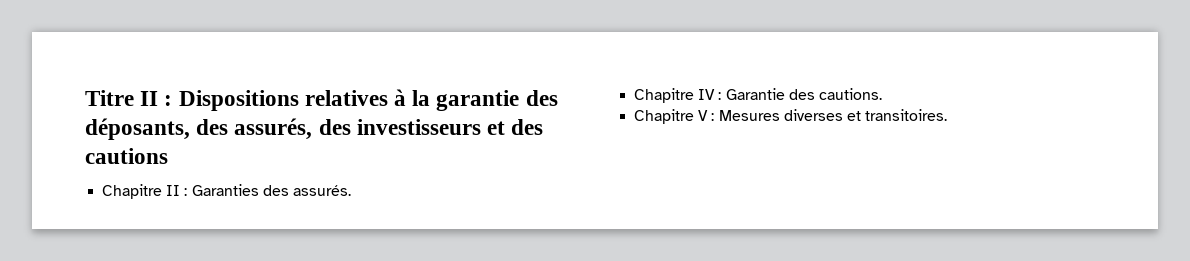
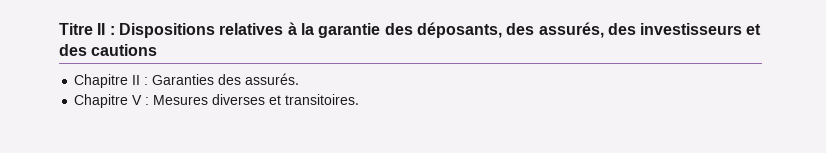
[634,88,882,103] // Chapitre IV : Garantie des cautions. -> (300, 79) none

